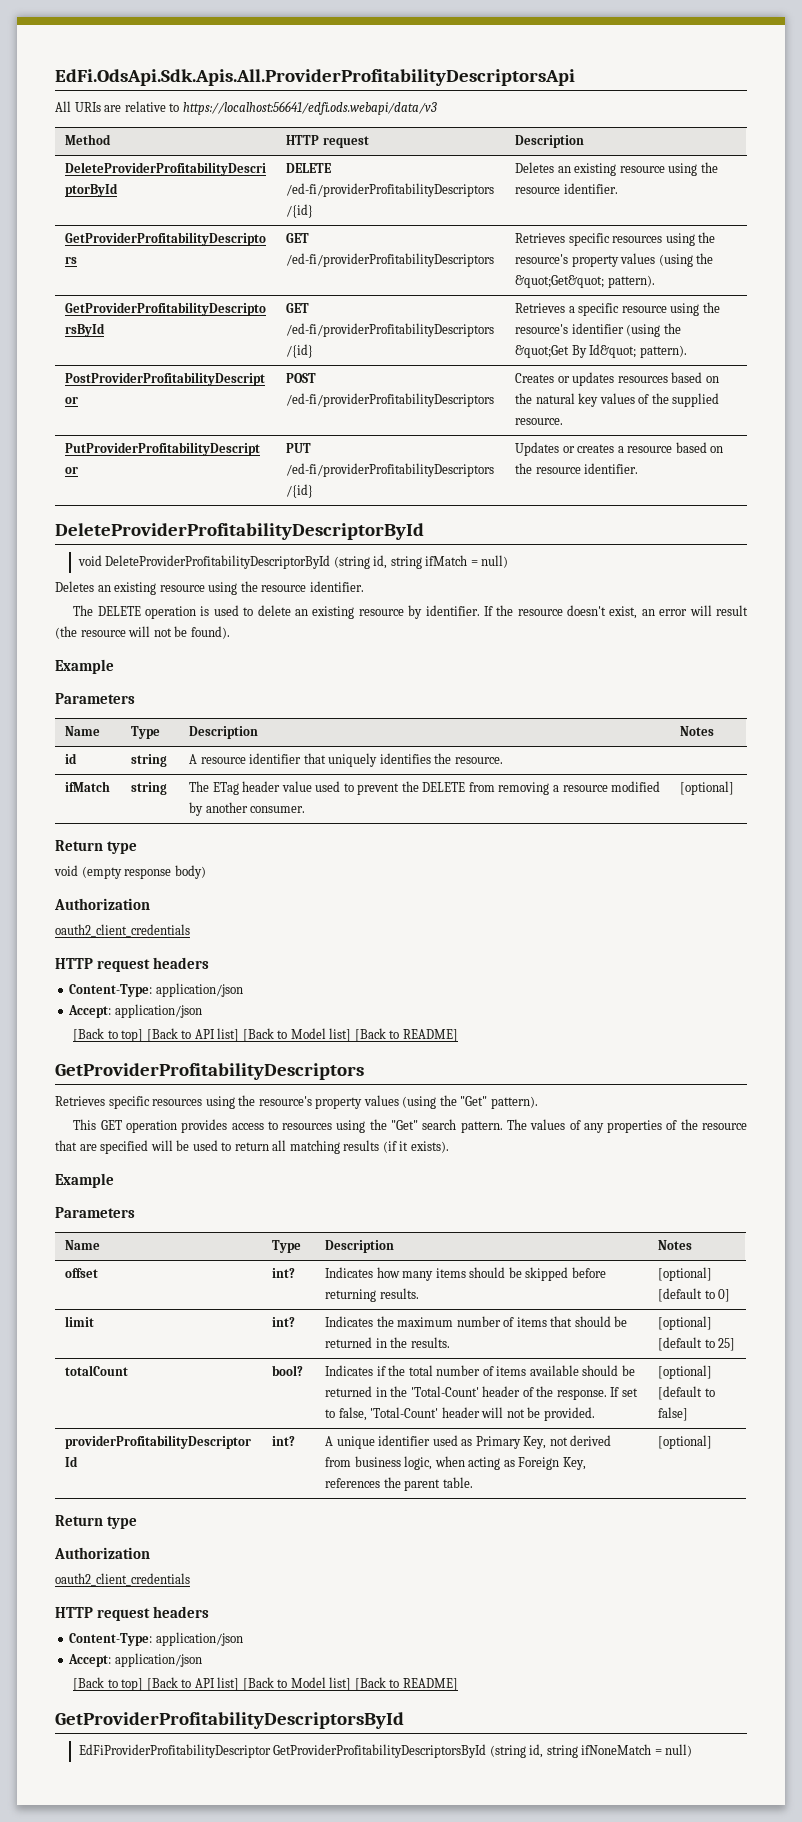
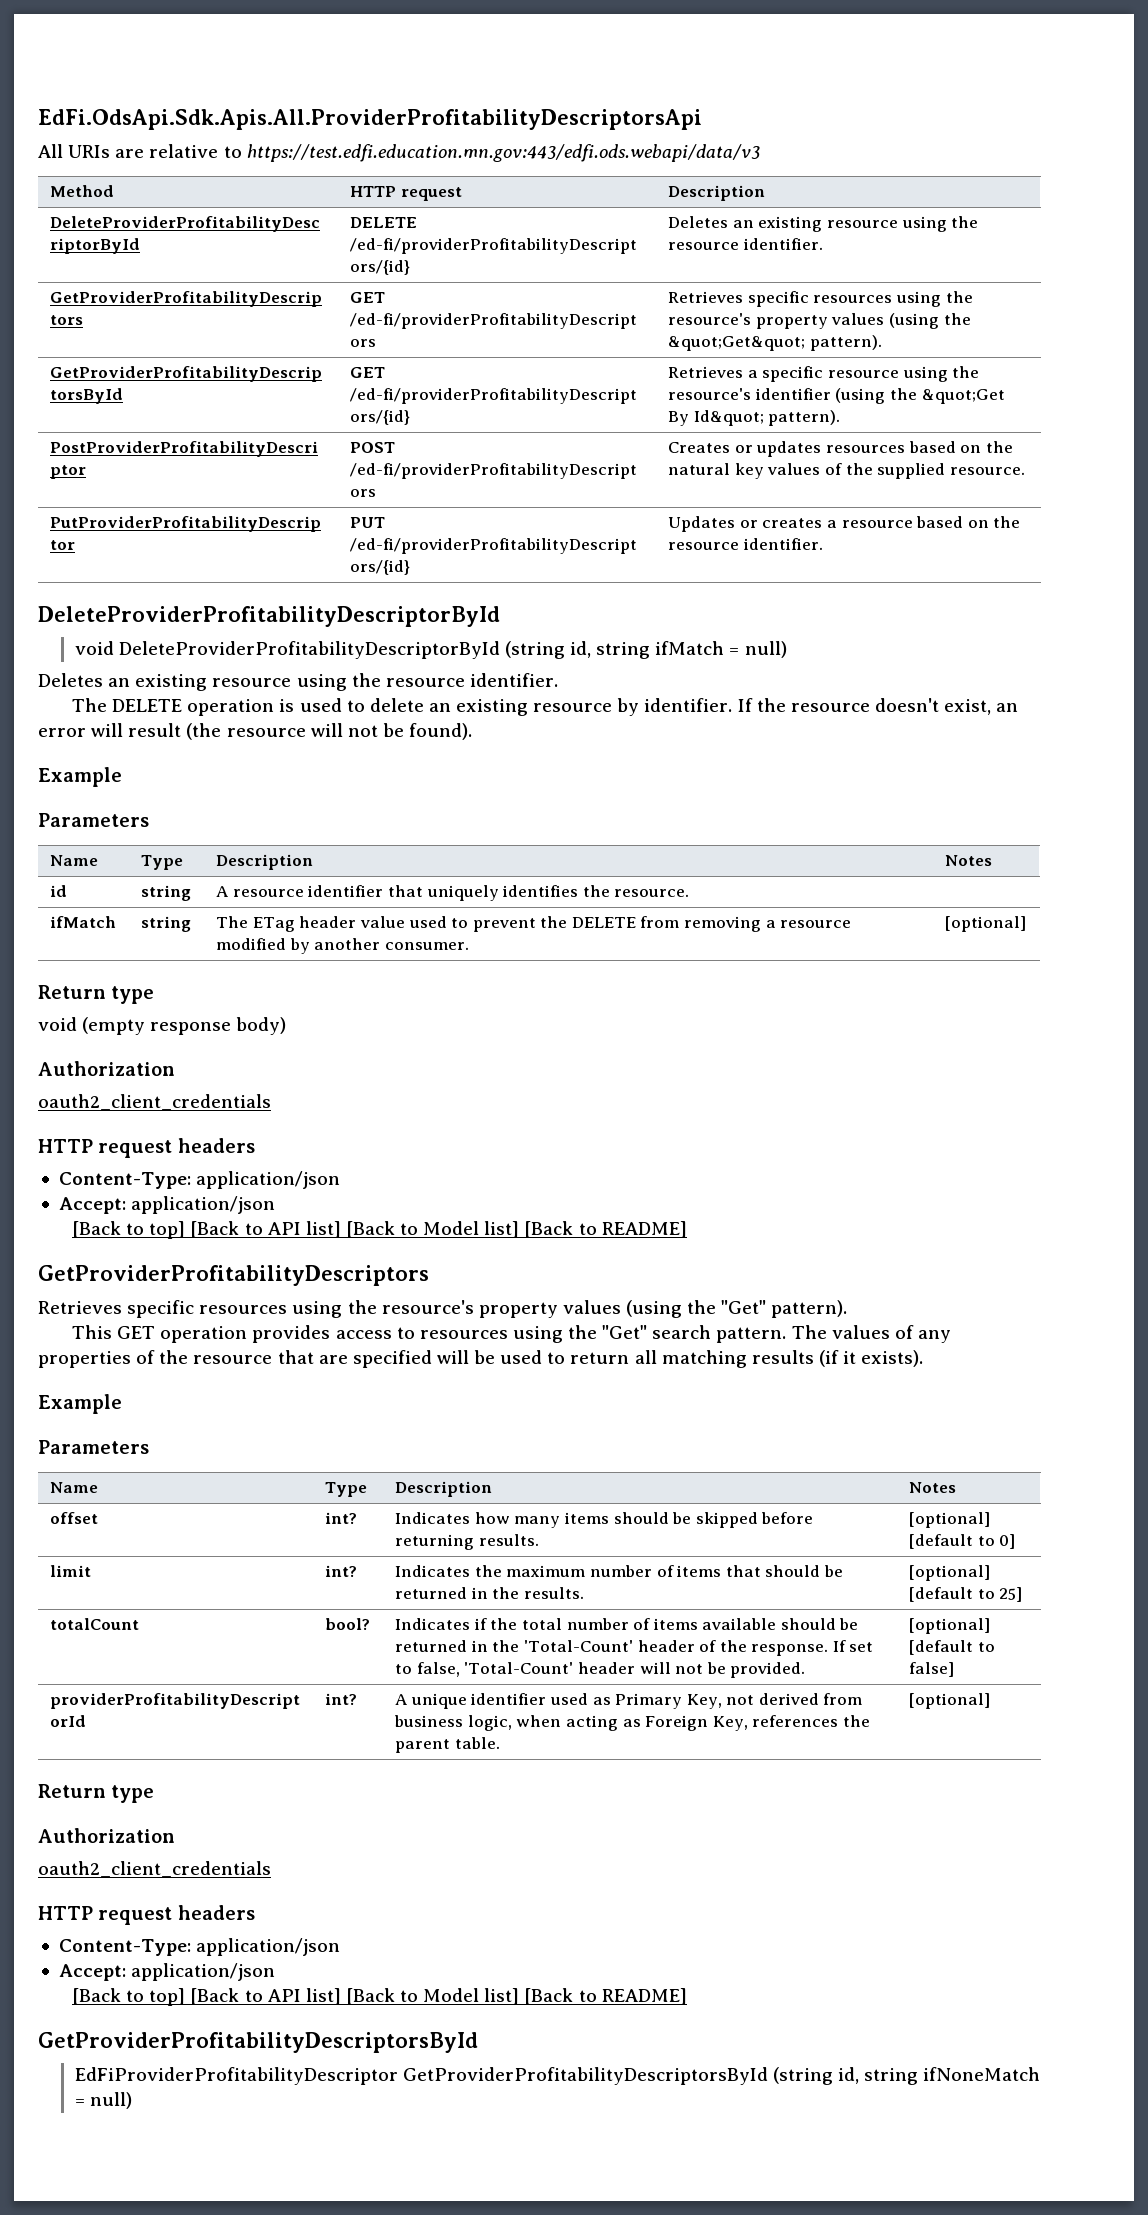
[182,101,437,115] https://localhost:56641/edfi.ods.webapi/data/v3 -> [246,144,760,162] https://test.edfi.education.mn.gov:443/edfi.ods.webapi/data/v3

